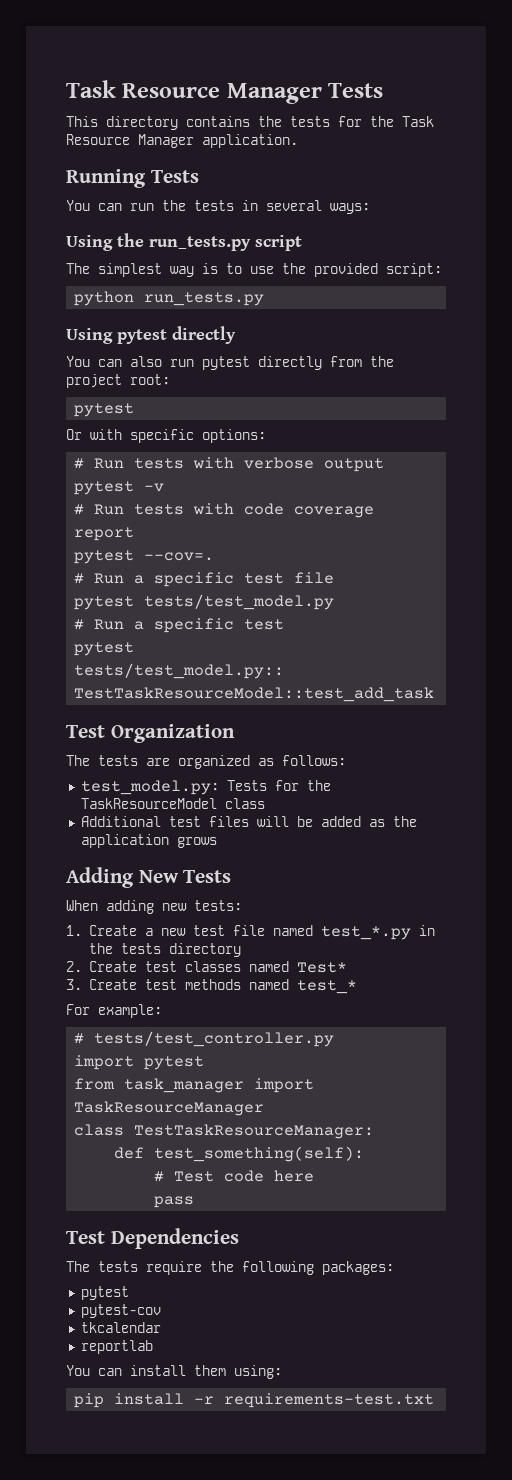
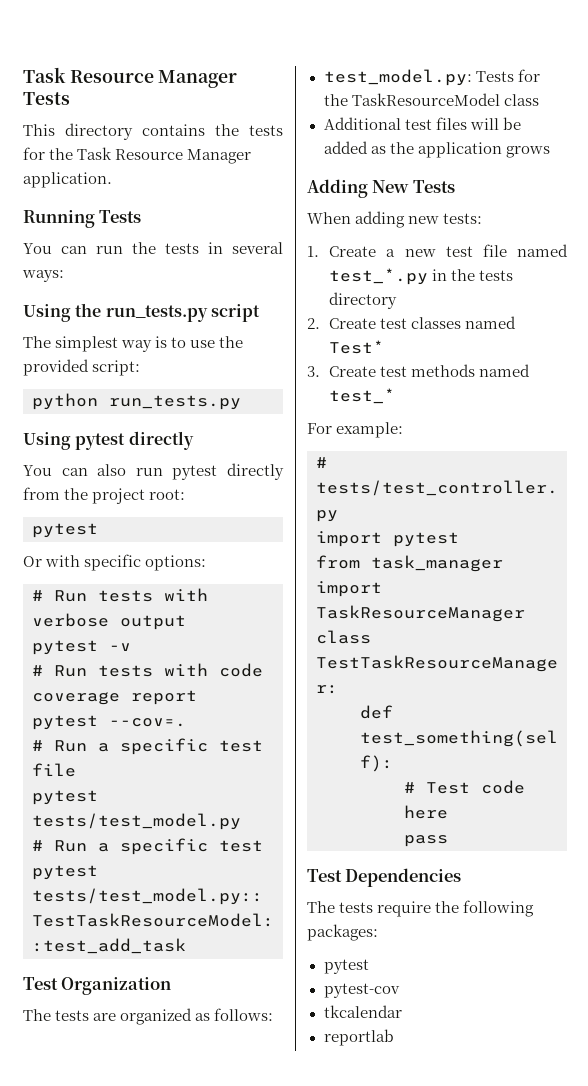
[66,1365,282,1379] [74,1393,435,1408] // You can install them using: // pip install -r requirements-test.txt -> (394, 1037) none

